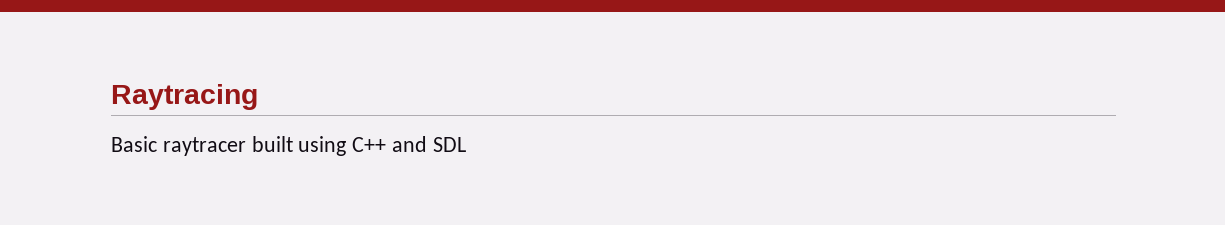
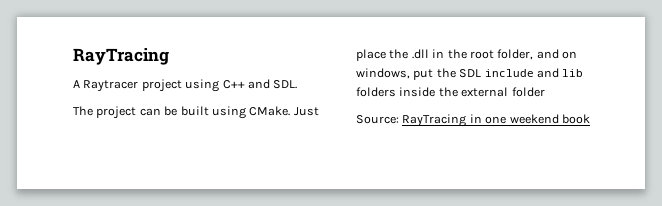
[111,84,258,110] [111,136,466,156] Raytracing // Basic raytracer built using C++ and SDL -> [73,48,169,65] [73,79,298,92] [73,106,319,119] [356,49,577,61] [356,68,584,80] [356,87,545,97] [356,114,590,127] RayTracing // A Raytracer project using C++ and SDL. // The project can be built using CMake. Just place the .dll in the root folder, and on windows, put the SDL include and lib folders inside the external folder // Source: RayTracing in one weekend book

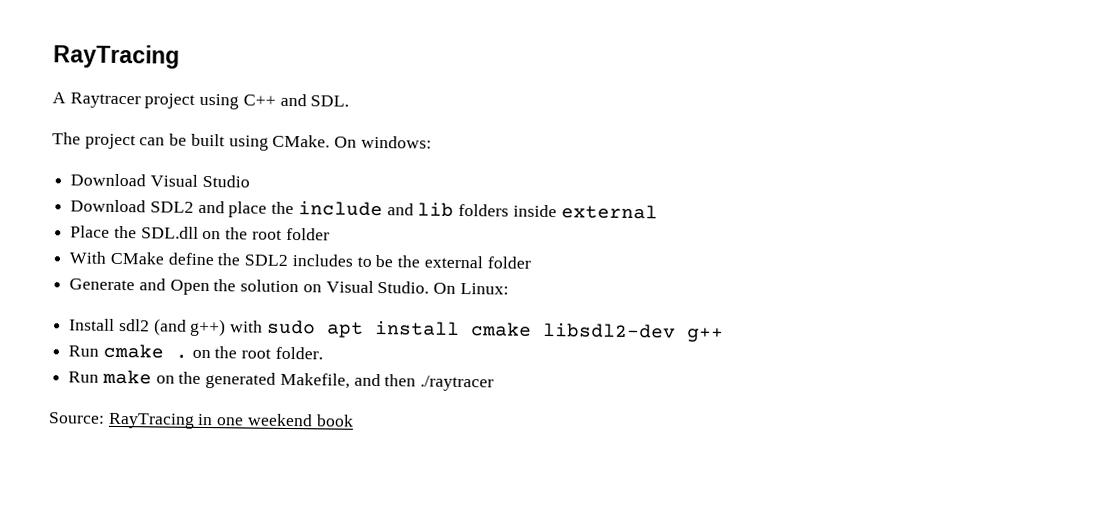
[293,107,319,116] [356,49,577,61] [356,68,482,80] Just place the .dll in the root folder, and on windows, put the SDL -> [334,135,432,149] [70,173,250,188] [70,199,295,218] On windows: // Download Visual Studio // Download SDL2 and place the
[438,87,545,97] the external folder -> [560,204,658,220] [70,225,330,241] [69,251,531,269] [69,278,509,296] [69,318,724,343] [68,343,323,360] [68,369,495,392] external // Place the SDL.dll on the root folder // With CMake define the SDL2 includes to be the external folder // Generate and Open the solution on Visual Studio. On Linux: // Install sdl2 (and g++) with sudo apt install cmake libsdl2-dev g++ // Run cmake . on the root folder. // Run make on the generated Makefile, and then ./raytracer

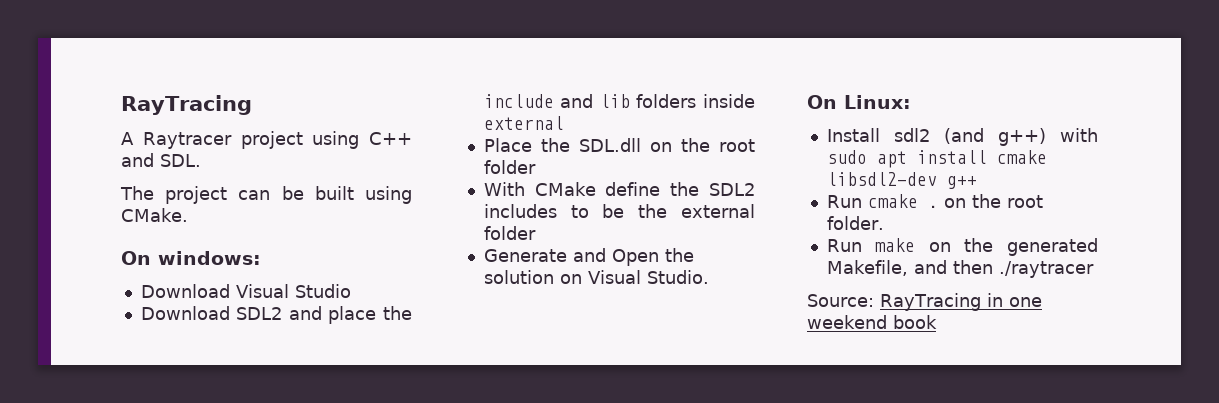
(331, 141) none -> (188, 215) //
(430, 287) none -> (709, 277) //

